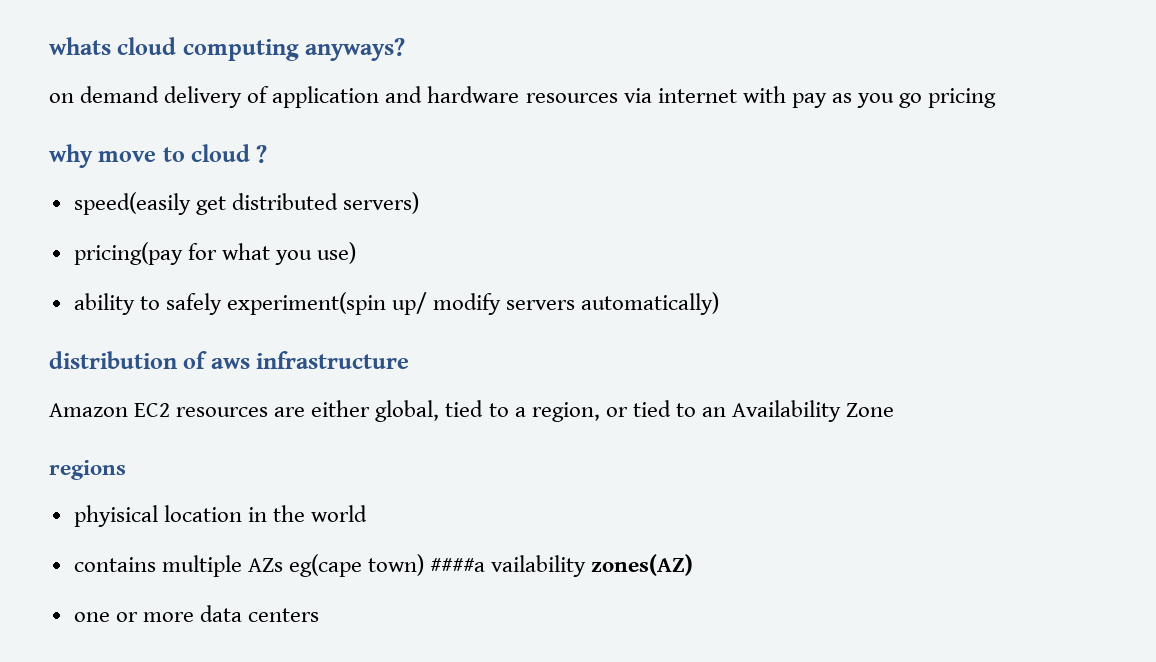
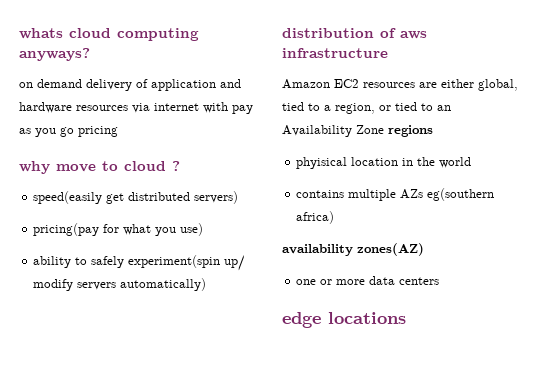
(895, 410) // -> (384, 129) none
[288,554,587,577] eg(cape town) ####a vailability -> [427,188,495,201] [296,211,335,224] [282,244,353,256] eg(southern africa) // availability
(320, 615) none -> [282,312,406,328] // edge locations

